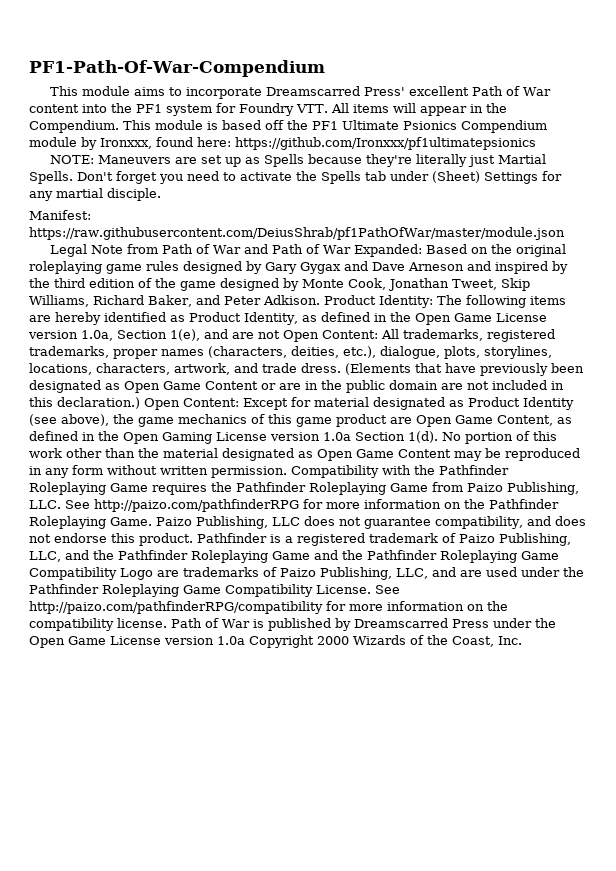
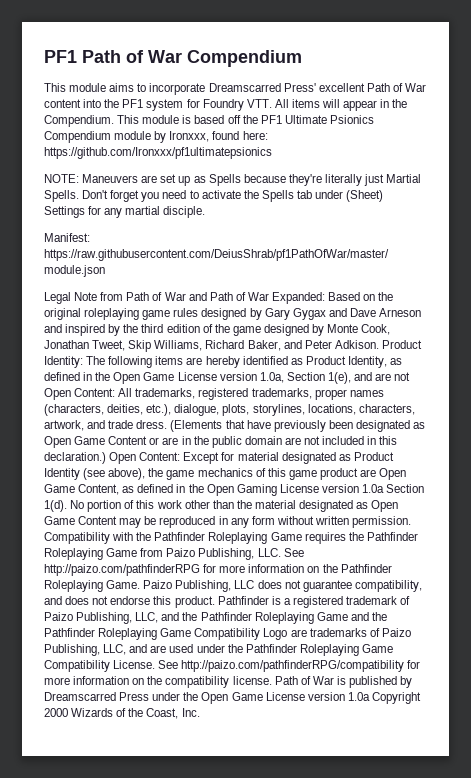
[29,60,325,77] PF1-Path-Of-War-Compendium -> [44,50,302,67] PF1 Path of War Compendium

